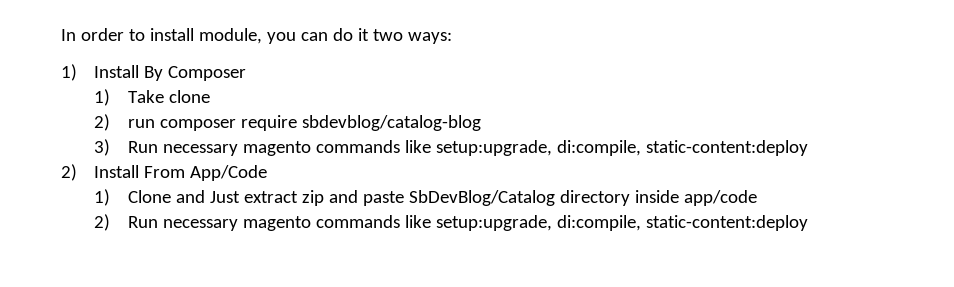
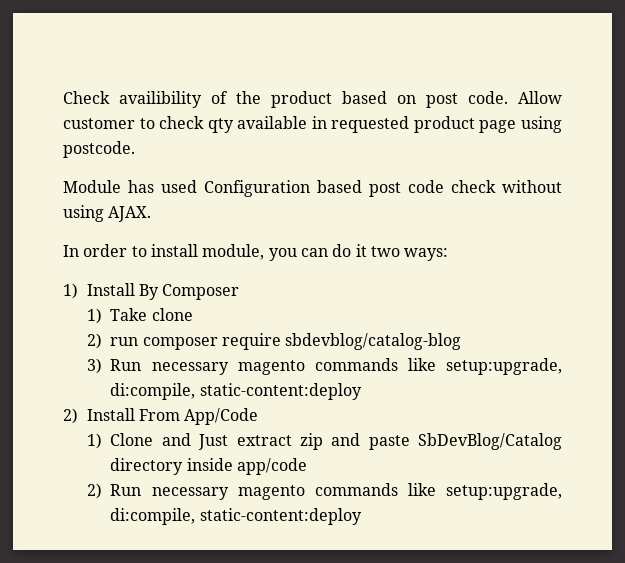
(61, 35) none -> [63,91,562,108] [63,116,562,133] [63,141,135,158] [63,180,562,197] [63,205,152,222] Check availibility of the product based on post code. Allow customer to check qty available in requested product page using postcode. // Module has used Configuration based post code check without using AJAX. //

